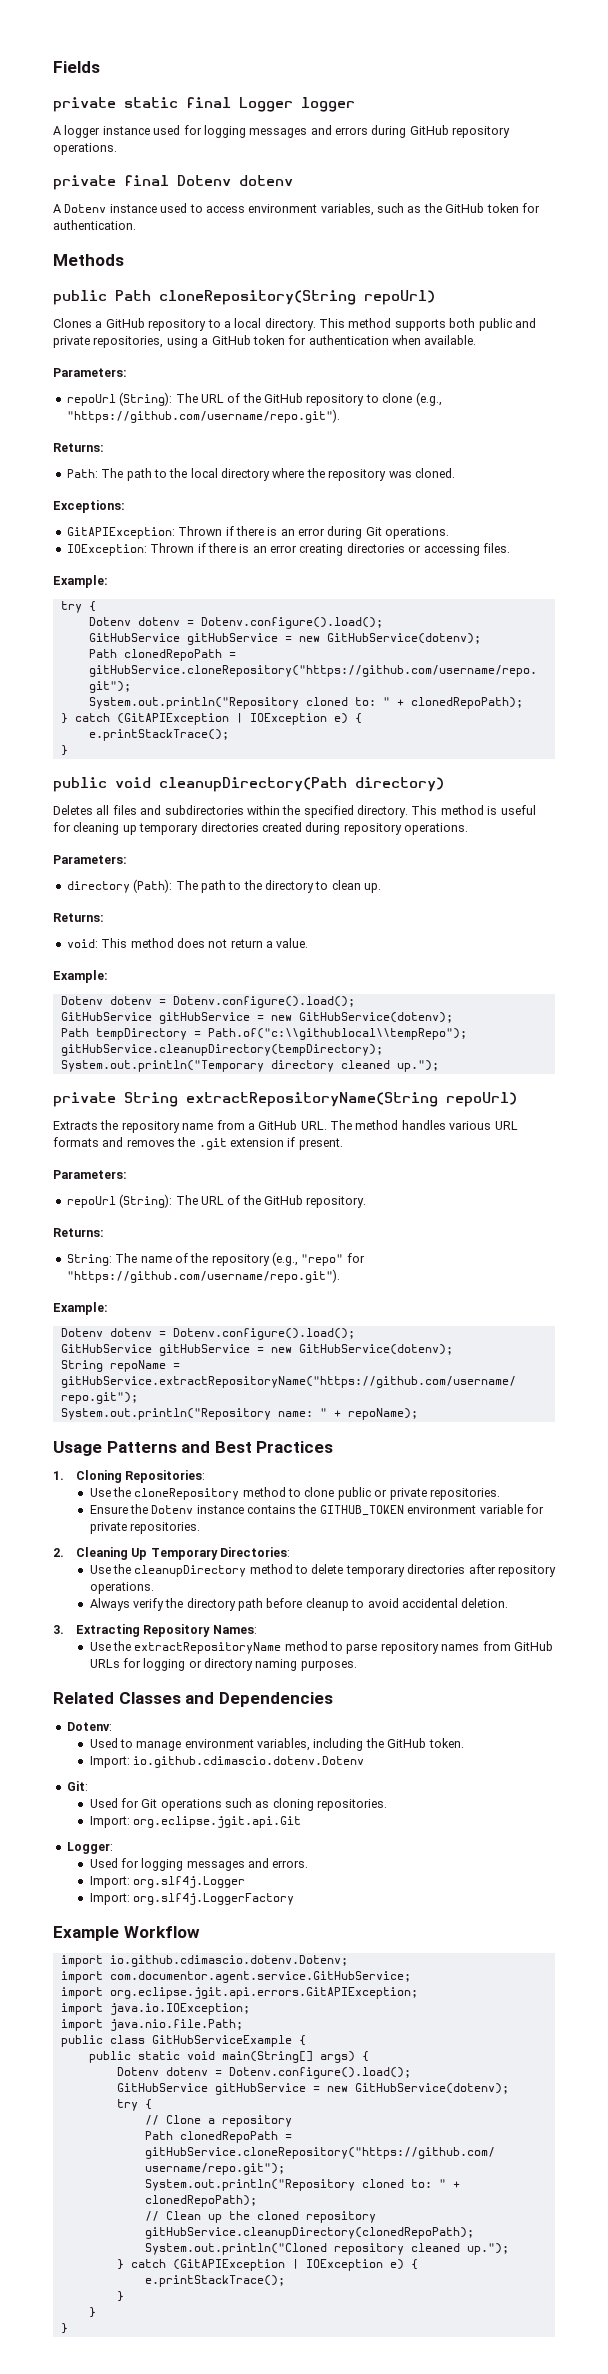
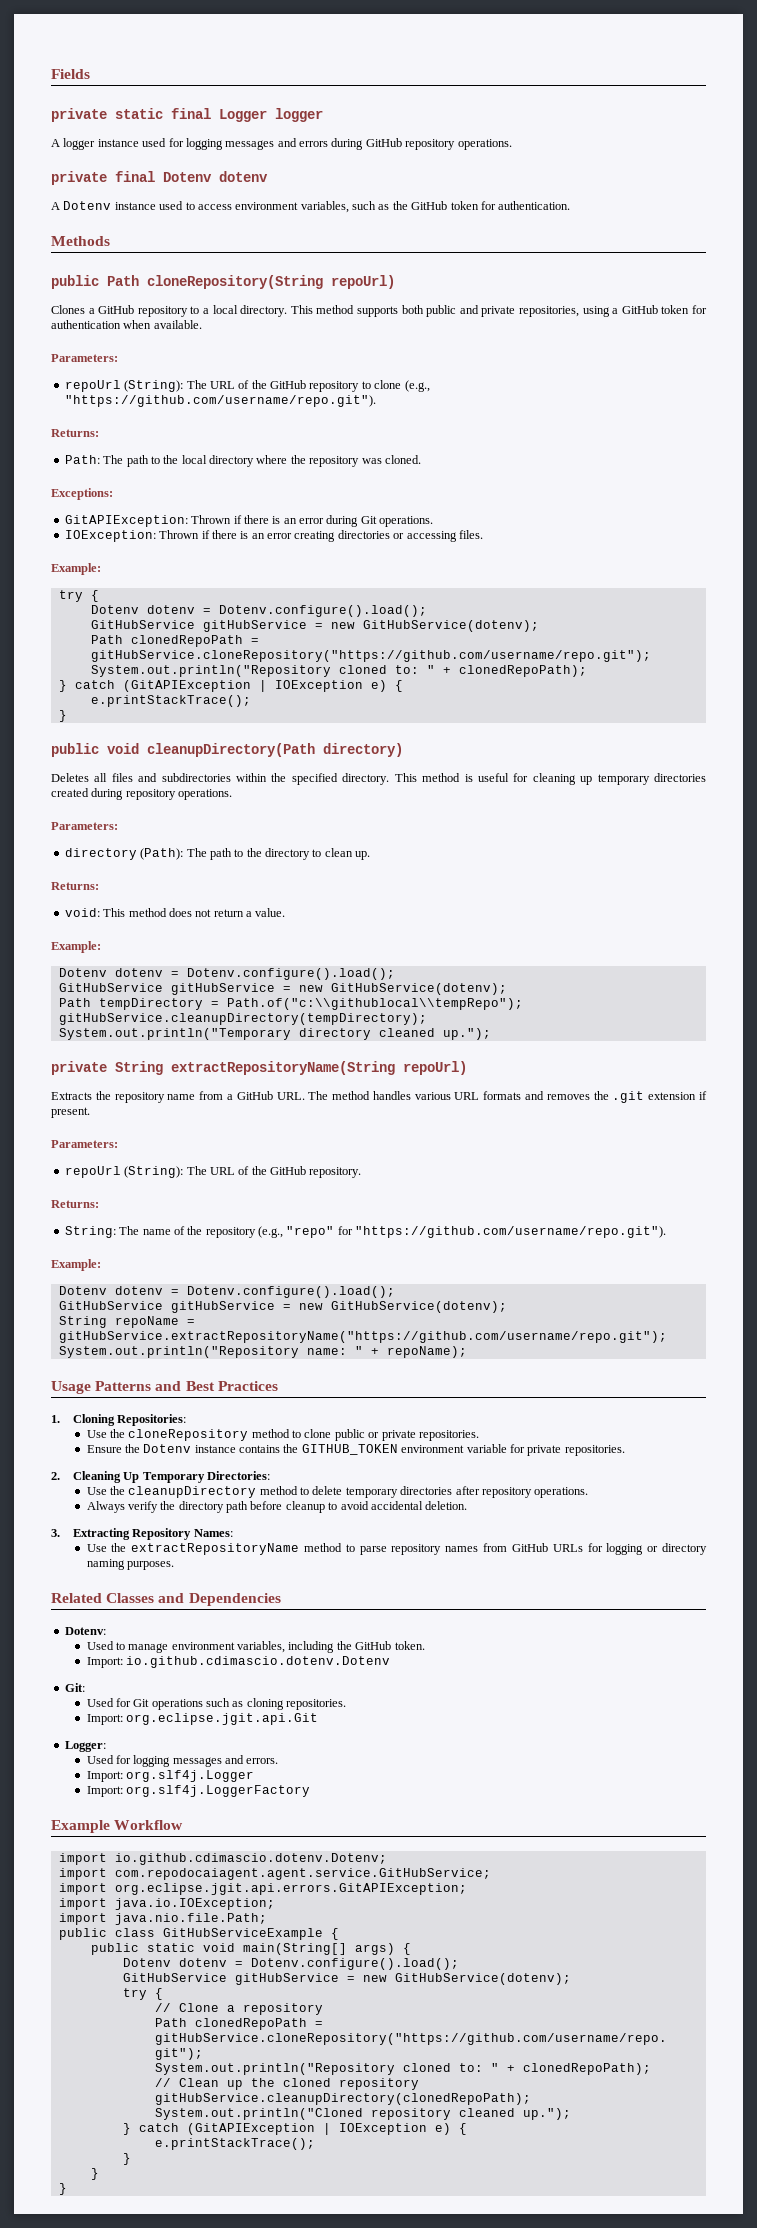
[109,1971,411,1983] com.documentor.agent.service.GitHubService; -> [114,1868,491,1880] com.repodocaiagent.agent.service.GitHubService;

